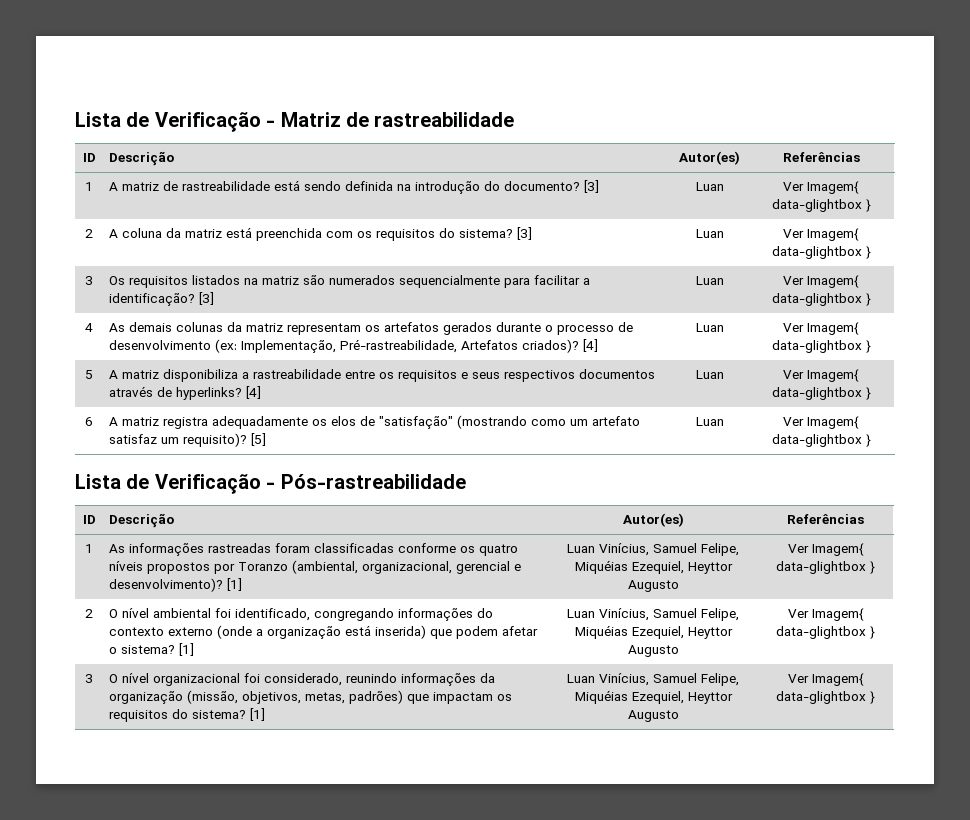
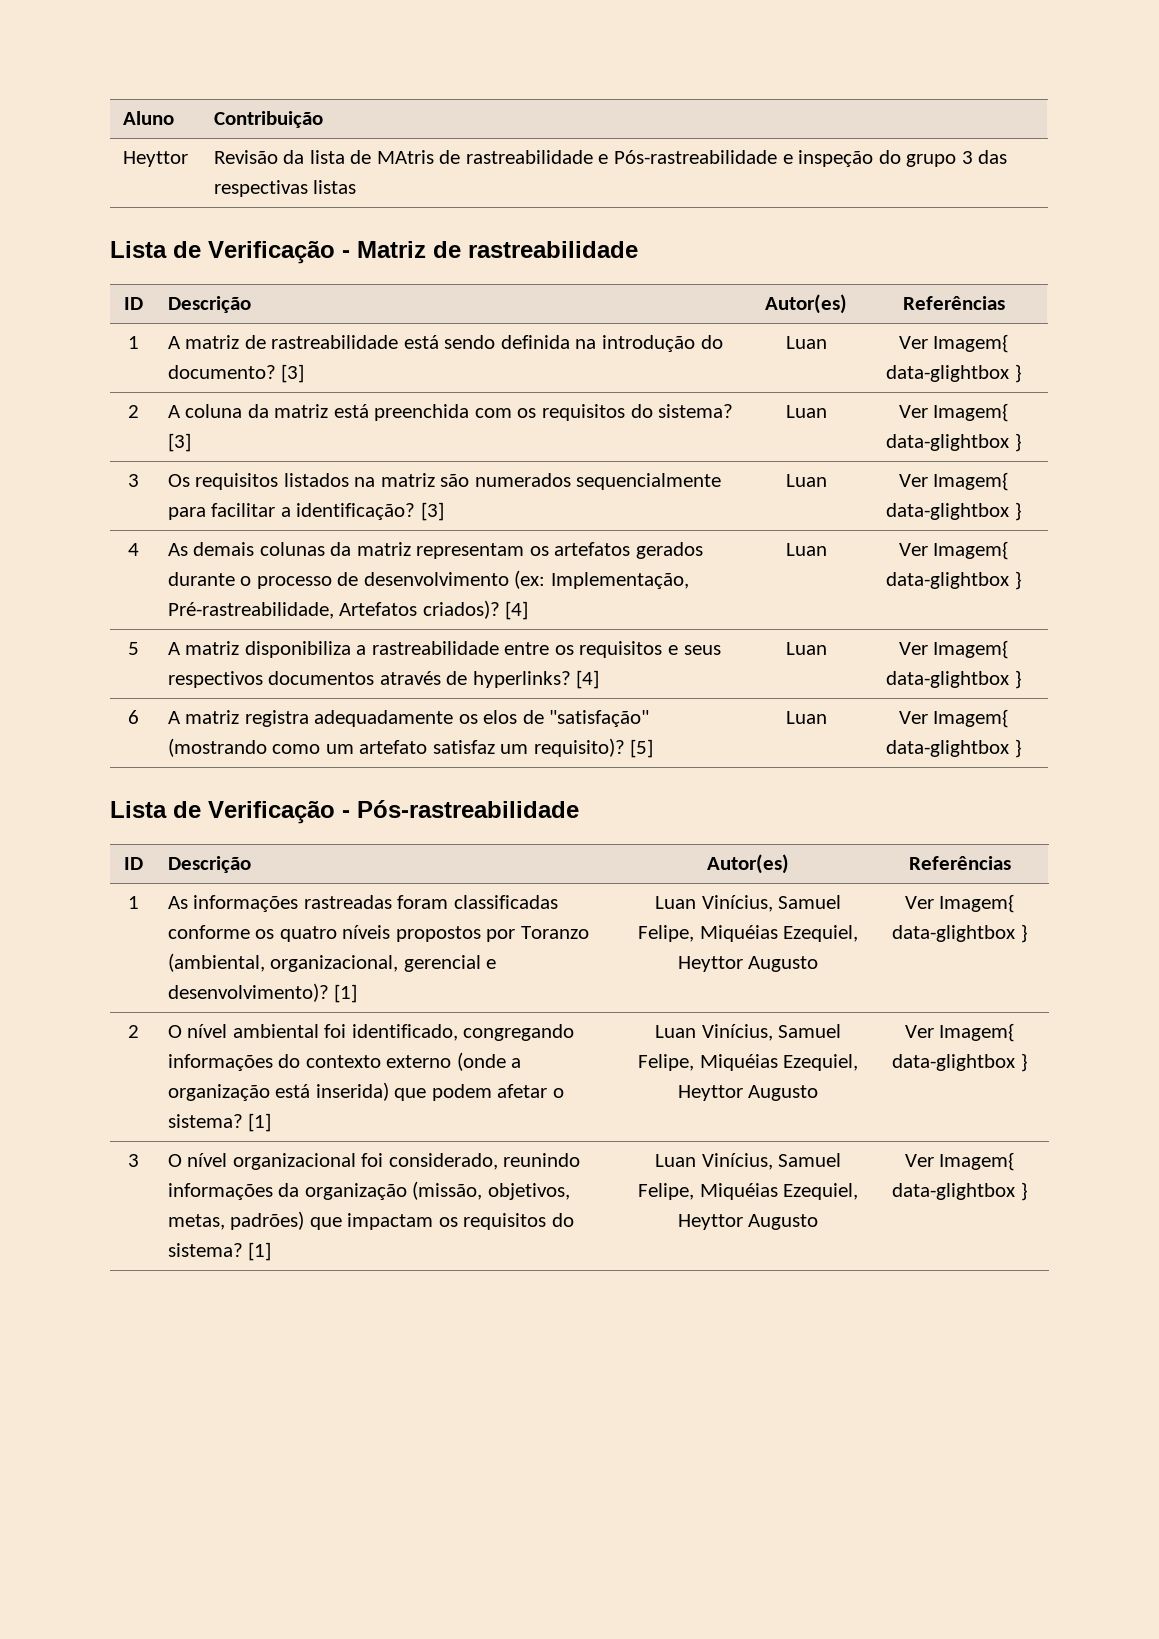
(75, 119) none -> [122,111,174,125] [213,111,323,128] [122,151,188,167] [213,150,1008,167] [213,180,357,197] Aluno | Contribuição // Heyttor | Revisão da lista de MAtris de rastreabilidade e Pós-rastreabilidade e inspeção do grupo 3 das respectivas listas //

